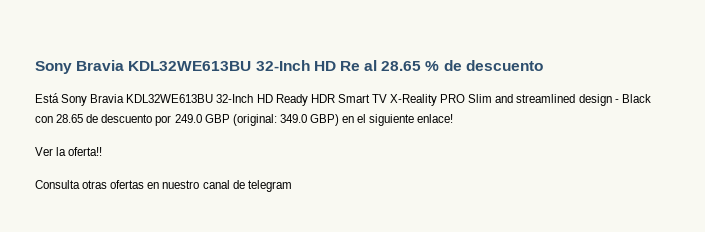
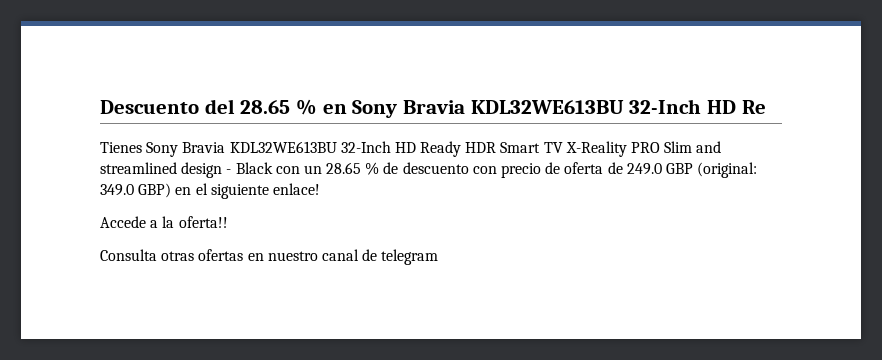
(35, 67) none -> [100,99,347,115] Descuento del 28.65 % en
[364,60,543,71] [35,93,59,103] al 28.65 % de descuento // Está -> [100,142,142,153] // Tienes
[56,114,172,126] 28.65 de descuento por -> [303,162,623,178] un 28.65 % de descuento con precio de oferta de
[35,147,53,156] Ver -> [100,216,159,228] Accede a

